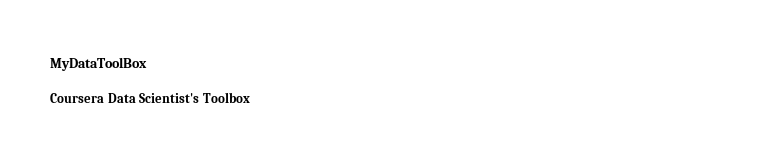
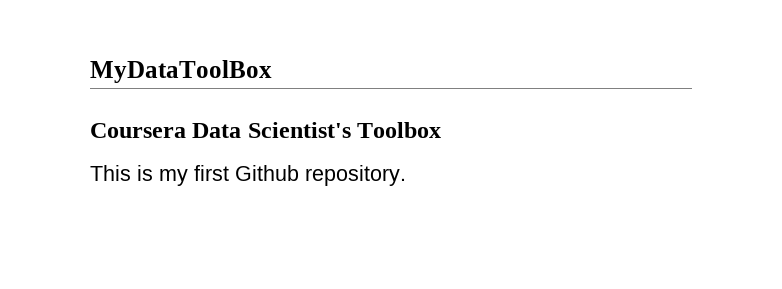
(250, 97) none -> [90,165,406,186] // This is my first Github repository.

